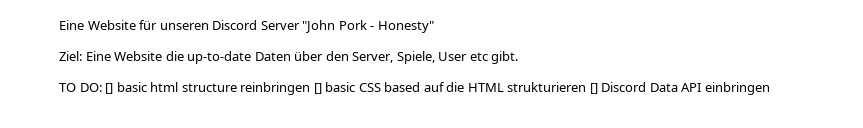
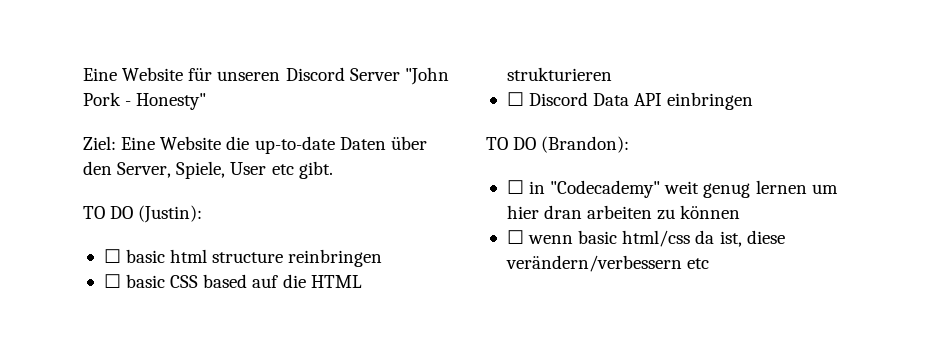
[79,83,114,94] DO: [] -> [110,205,203,223] [103,249,121,263] DO (Justin): // ☐
[313,83,322,94] [] -> [103,274,121,288] // ☐
[589,83,598,94] [] -> [506,92,524,106] // ☐
(770, 88) none -> [486,136,630,153] [506,180,838,198] [506,205,741,220] [506,230,785,247] [505,255,710,272] // TO DO (Brandon): // ☐ in "Codecademy" weit genug lernen um hier dran arbeiten zu können // ☐ wenn basic html/css da ist, diese verändern/verbessern etc

